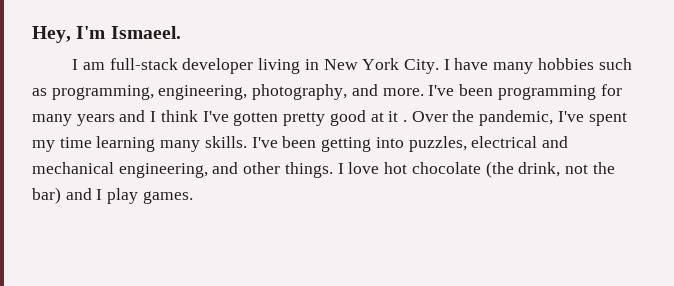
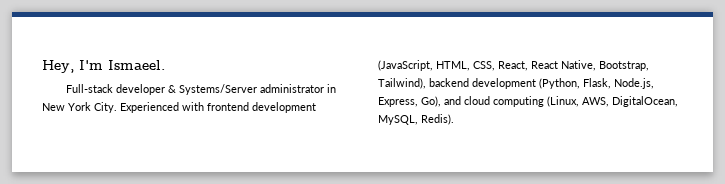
[72,58,632,74] [32,84,622,100] [32,110,627,126] [32,136,568,152] [32,161,615,178] [32,187,193,204] I am full-stack developer living in New York City. I have many hobbies such as programming, engineering, photography, and more. I've been programming for many years and I think I've gotten pretty good at it . Over the pandemic, I've spent my time learning many skills. I've been getting into puzzles, electrical and mechanical engineering, and other things. I love hot chocolate (the drink, not the bar) and I play games. -> [65,84,336,95] [42,102,316,113] [378,60,649,71] [378,78,654,89] [378,96,678,107] [378,114,454,125] Full-stack developer & Systems/Server administrator in New York City. Experienced with frontend development (JavaScript, HTML, CSS, React, React Native, Bootstrap, Tailwind), backend development (Python, Flask, Node.js, Express, Go), and cloud computing (Linux, AWS, DigitalOcean, MySQL, Redis).

